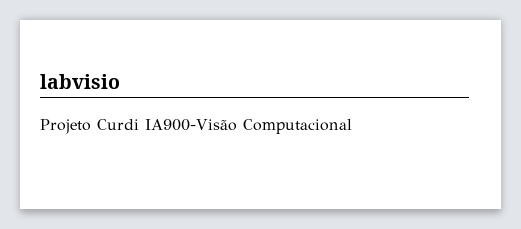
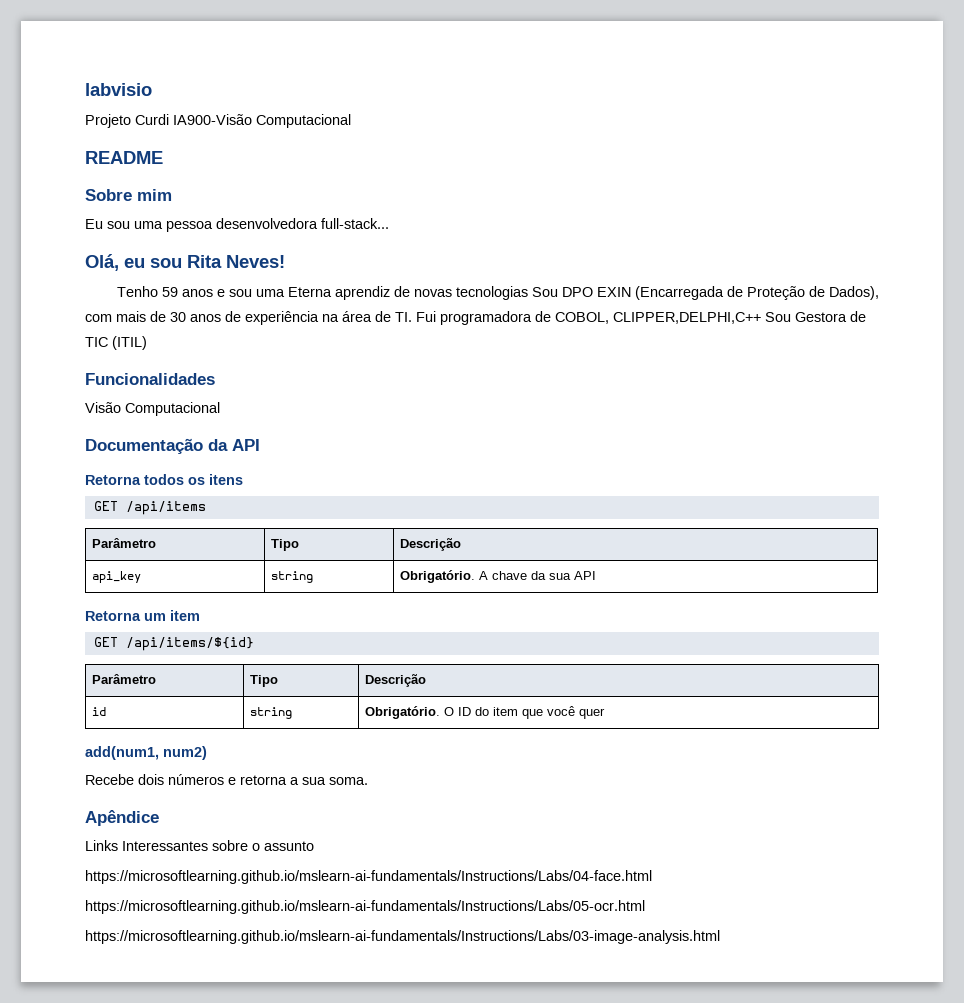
(352, 126) none -> [85,151,163,164] [85,189,172,201] [85,218,389,232] [85,254,285,271] [116,286,879,300] [85,311,866,325] [85,336,147,350] [85,373,215,385] [85,402,220,416] [85,438,260,454] [85,474,243,485] [93,501,206,515] [91,538,156,548] [270,539,299,551] [399,538,461,551] [91,571,141,583] [270,571,313,583] [399,570,596,583] [85,610,200,621] [93,637,254,651] [91,674,156,684] [249,675,278,687] [364,674,426,687] [91,707,106,716] [249,707,292,719] [364,706,605,719] [85,746,207,760] [85,774,368,785] [85,810,159,826] [85,840,314,851] [85,870,652,884] [85,900,645,914] [85,930,720,944] // README // Sobre mim // Eu sou uma pessoa desenvolvedora full-stack... // Olá, eu sou Rita Neves! // Tenho 59 anos e sou uma Eterna aprendiz de novas tecnologias Sou DPO EXIN (Encarregada de Proteção de Dados), com mais de 30 anos de experiência na área de TI. Fui programadora de COBOL, CLIPPER,DELPHI,C++ Sou Gestora de TIC (ITIL) // Funcionalidades // Visão Computacional // Documentação da API // Retorna todos os itens // GET /api/items // Parâmetro | Tipo | Descrição // api_key | string | Obrigatório. A chave da sua API // Retorna um item // GET /api/items/${id} // Parâmetro | Tipo | Descrição // id | string | Obrigatório. O ID do item que você quer // add(num1, num2) // Recebe dois números e retorna a sua soma. // Apêndice // Links Interessantes sobre o assunto // https://microsoftlearning.github.io/mslearn-ai-fundamentals/Instructions/Labs/04-face.html // https://microsoftlearning.github.io/mslearn-ai-fundamentals/Instructions/Labs/05-ocr.html // https://microsoftlearning.github.io/mslearn-ai-fundamentals/Instructions/Labs/03-image-analysis.html

